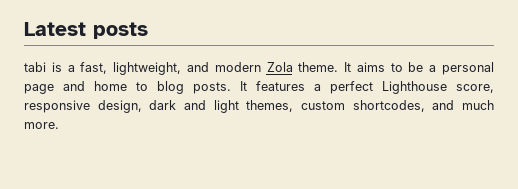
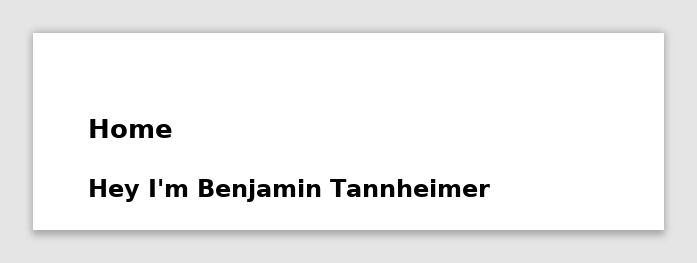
[24,22,148,39] [24,62,494,75] [24,81,494,94] [24,100,495,113] [24,122,59,129] Latest posts // tabi is a fast, lightweight, and modern Zola theme. It aims to be a personal page and home to blog posts. It features a perfect Lighthouse score, responsive design, dark and light themes, custom shortcodes, and much more. -> [88,119,173,138] [88,179,490,202] Home // Hey I'm Benjamin Tannheimer

